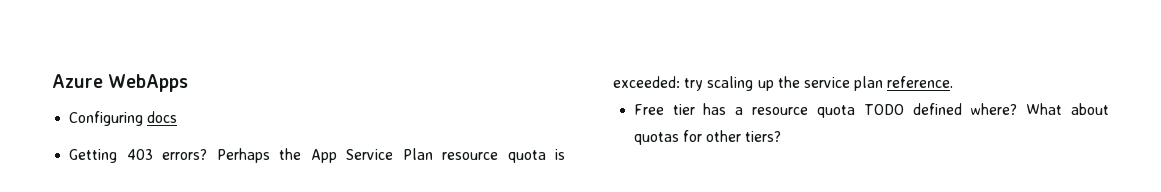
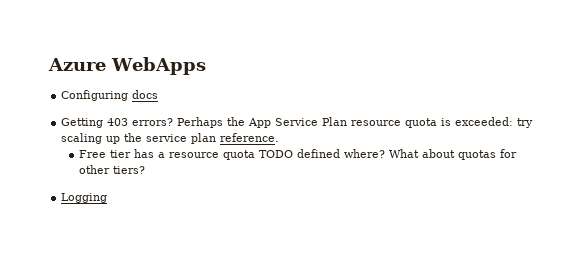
(782, 136) none -> [61,193,108,203] // Logging

